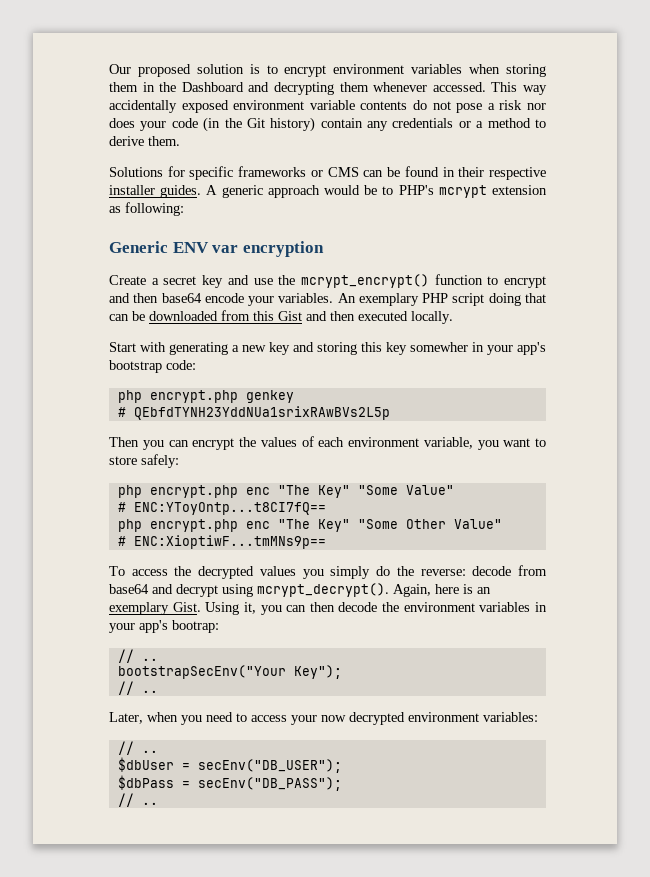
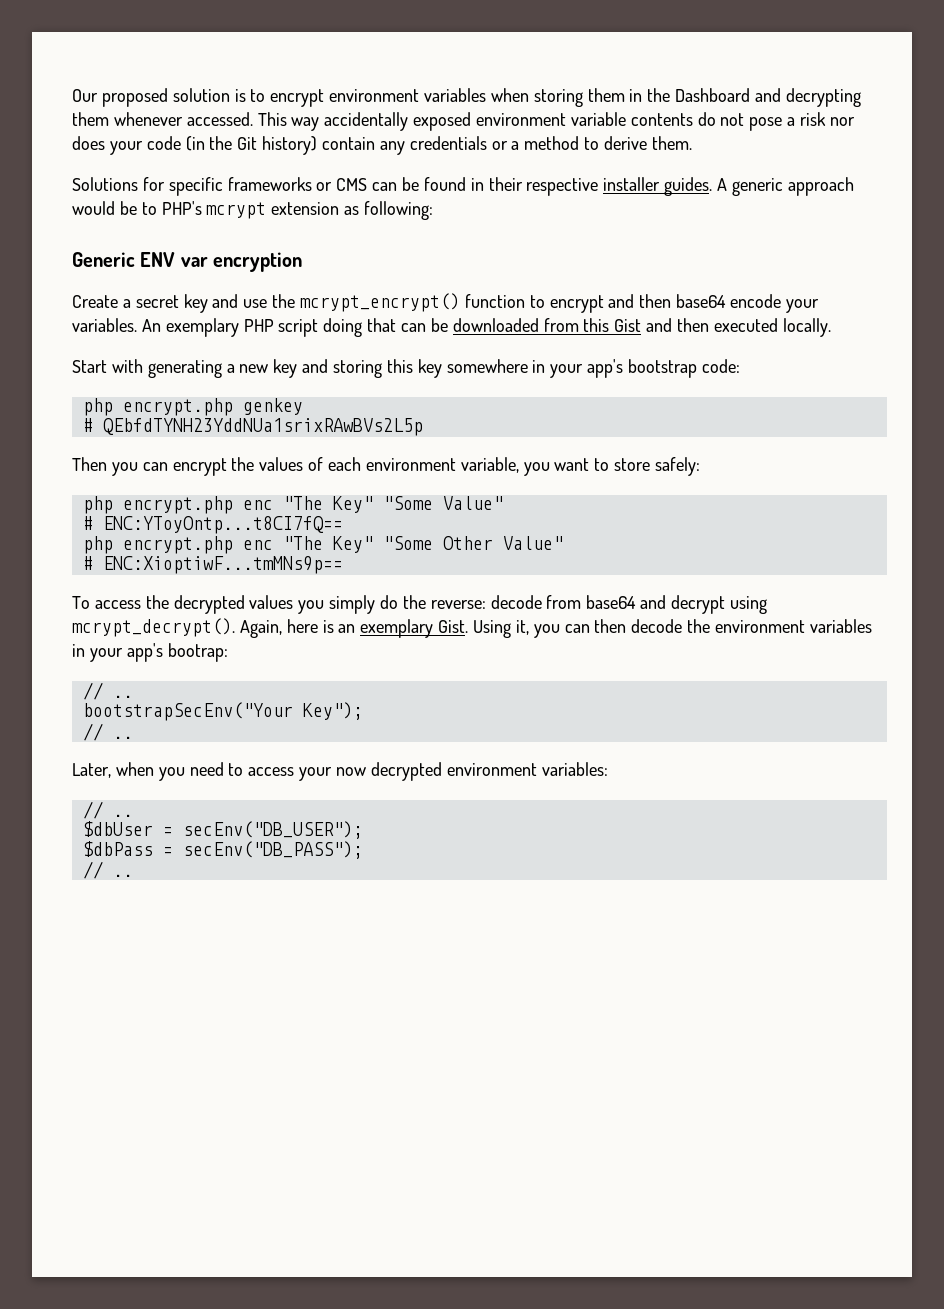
[410,342,468,352] somewher -> [446,359,528,373] somewhere

